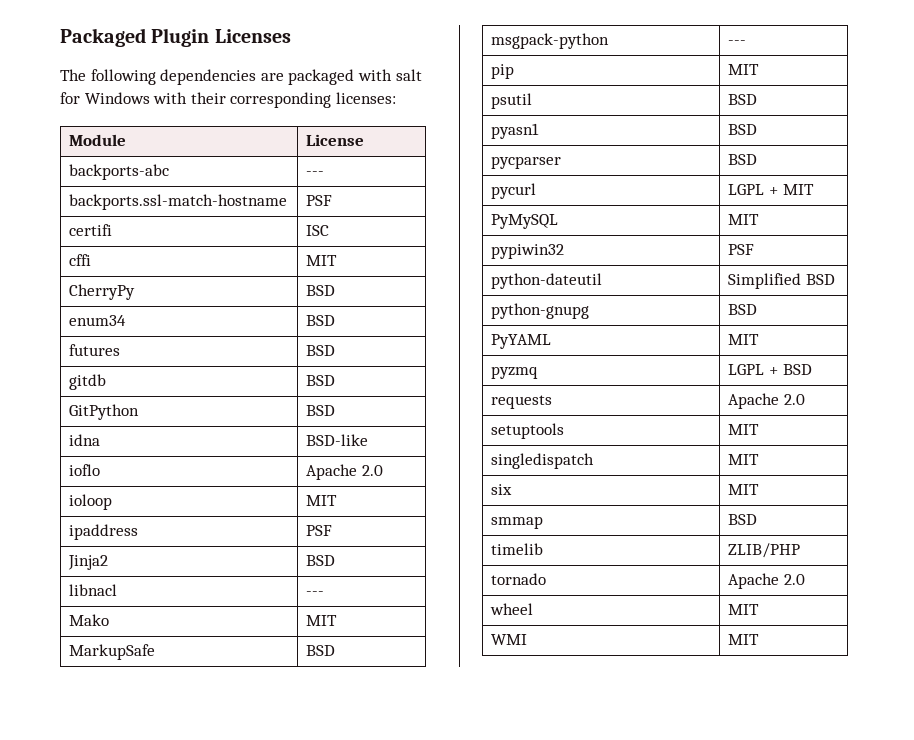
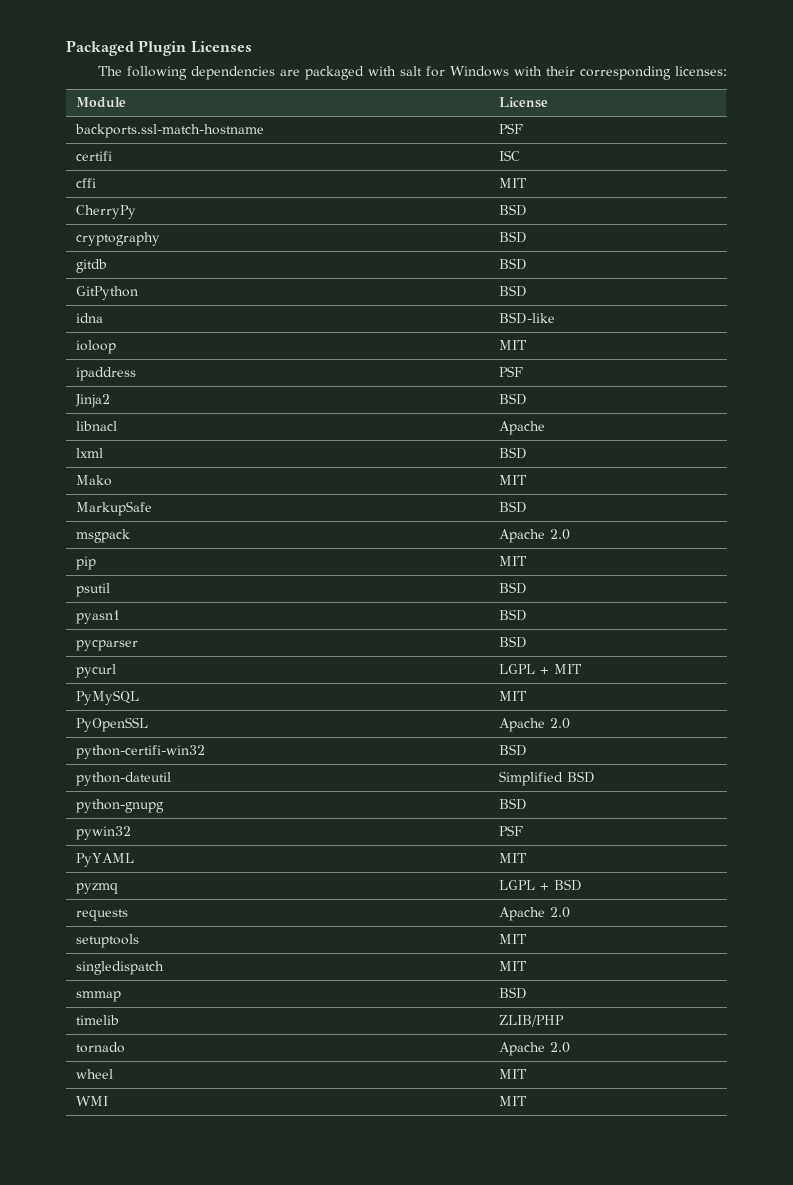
[69,164,170,180] [306,171,325,176] // backports-abc | --- -> (548, 102) none
[69,315,127,326] [306,315,336,326] [69,344,121,356] enum34 | BSD // futures -> [75,232,160,246] cryptography
[69,464,101,476] [306,464,384,480] // ioflo | Apache 2.0 -> (555, 318) none
[306,591,325,596] --- -> [498,421,545,435] [75,448,103,458] [498,447,527,459] Apache // lxml | BSD
[491,33,610,49] [728,40,747,45] msgpack-python | --- -> [75,529,130,543] [498,529,570,543] msgpack | Apache 2.0
[491,244,565,259] [728,244,755,255] pypiwin32 | PSF -> [75,717,148,732] [498,718,570,732] [75,745,205,759] [498,744,527,756] PyOpenSSL | Apache 2.0 // python-certifi-win32 | BSD
(758, 309) none -> [75,826,131,840] [498,825,523,836] // pywin32 | PSF
[491,484,513,495] [728,484,760,495] // six | MIT -> (527, 966) none

